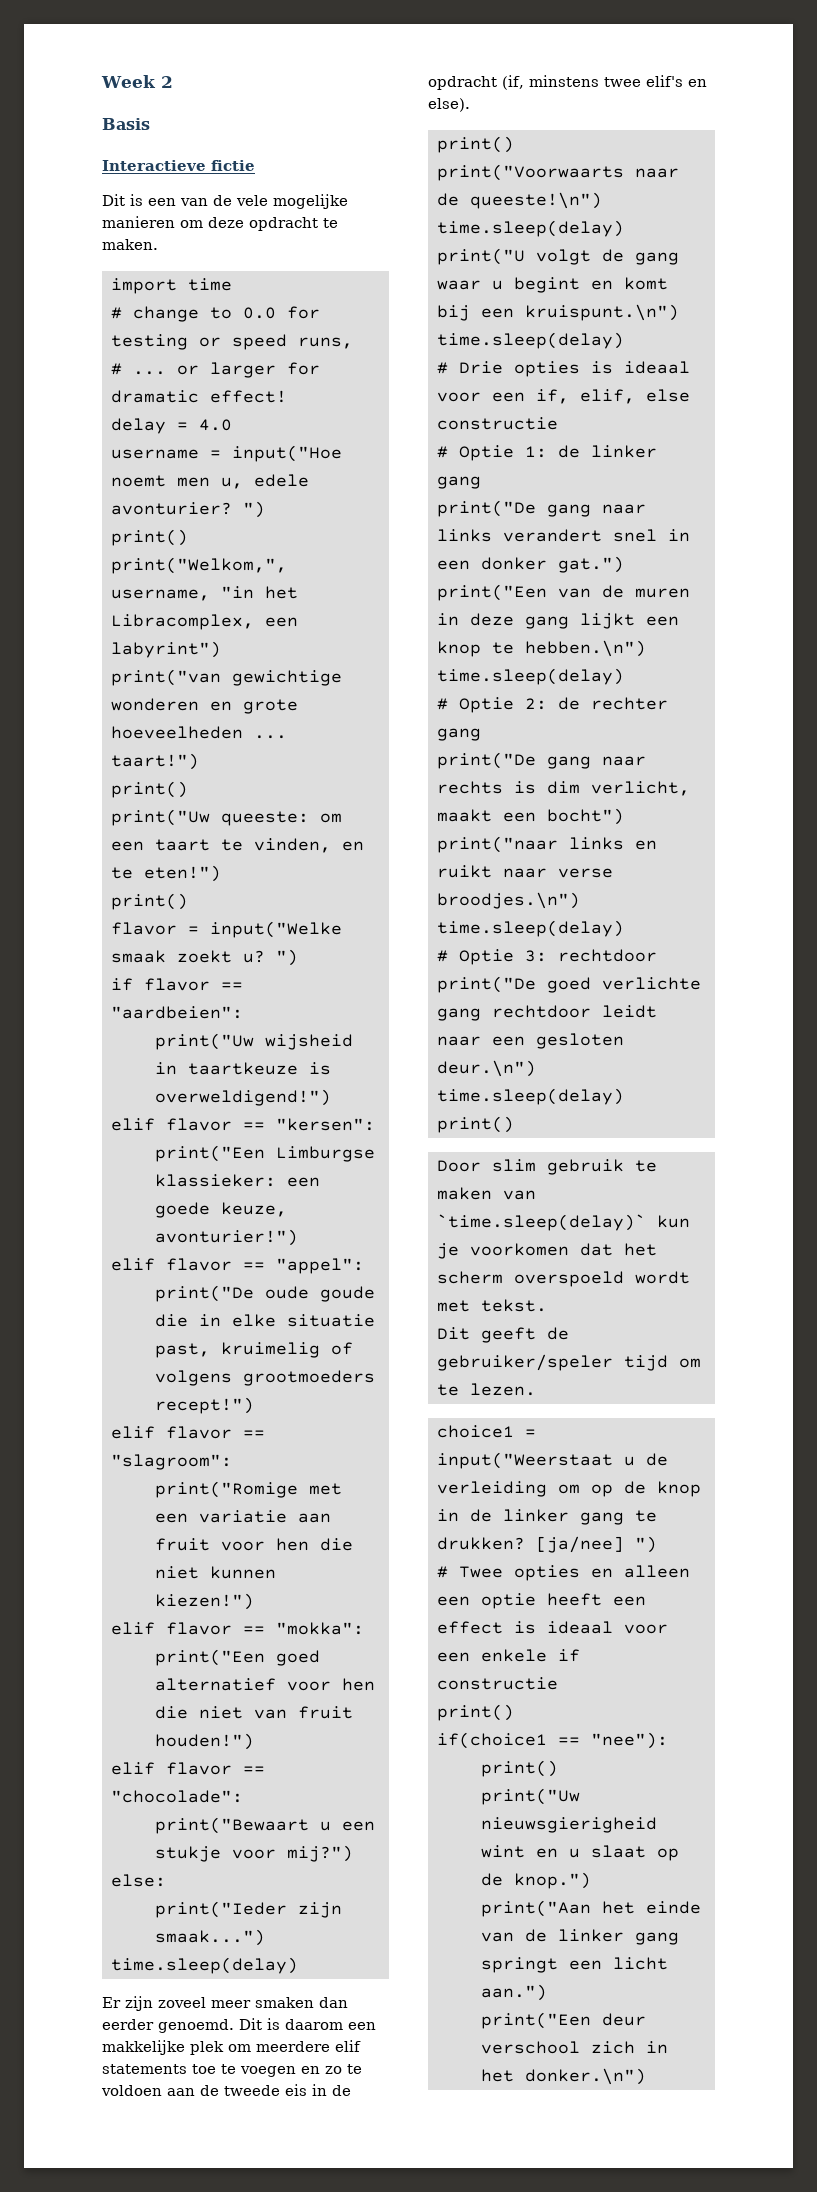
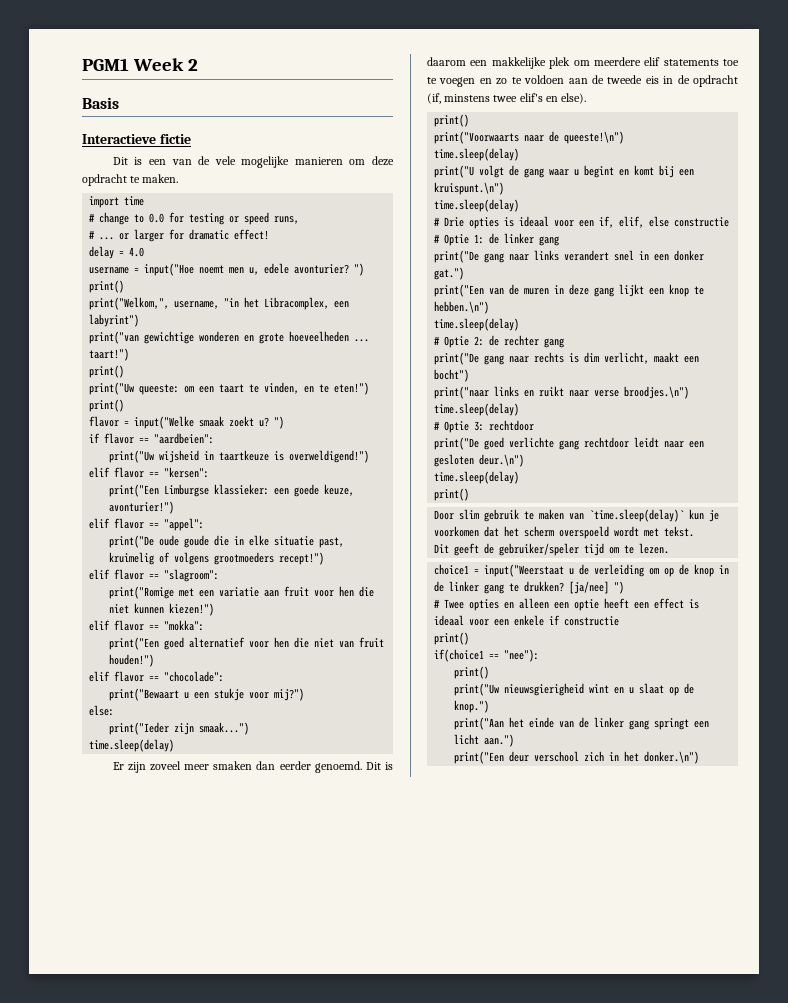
(101, 81) none -> [82,58,129,71] PGM1

